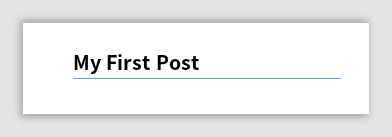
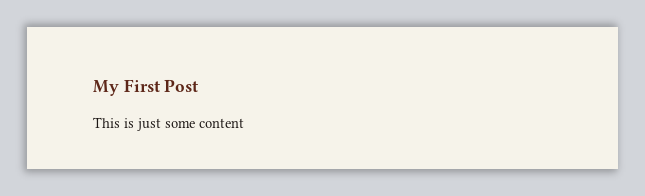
(199, 62) none -> [93,117,244,131] // This is just some content

